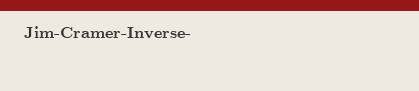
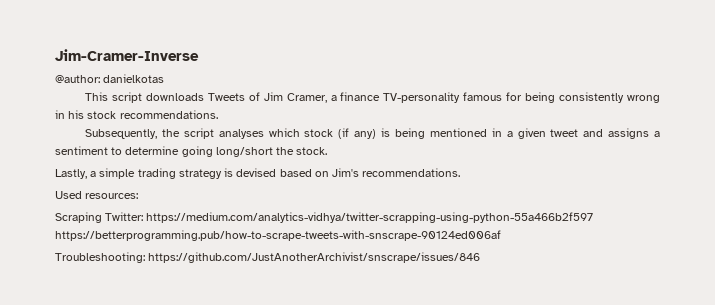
[24,26,191,39] Jim-Cramer-Inverse- -> [55,49,199,61] [55,74,165,83] [85,92,661,103] [55,110,218,119] [85,128,661,139] [55,146,328,157] [55,168,461,179] [55,191,139,199] [55,212,594,223] [55,230,501,241] [55,252,481,263] Jim-Cramer-Inverse // @author: danielkotas // This script downloads Tweets of Jim Cramer, a finance TV-personality famous for being consistently wrong in his stock recommendations. // Subsequently, the script analyses which stock (if any) is being mentioned in a given tweet and assigns a sentiment to determine going long/short the stock. // Lastly, a simple trading strategy is devised based on Jim's recommendations. // Used resources: // Scraping Twitter: https://medium.com/analytics-vidhya/twitter-scrapping-using-python-55a466b2f597 https://betterprogramming.pub/how-to-scrape-tweets-with-snscrape-90124ed006af // Troubleshooting: https://github.com/JustAnotherArchivist/snscrape/issues/846

